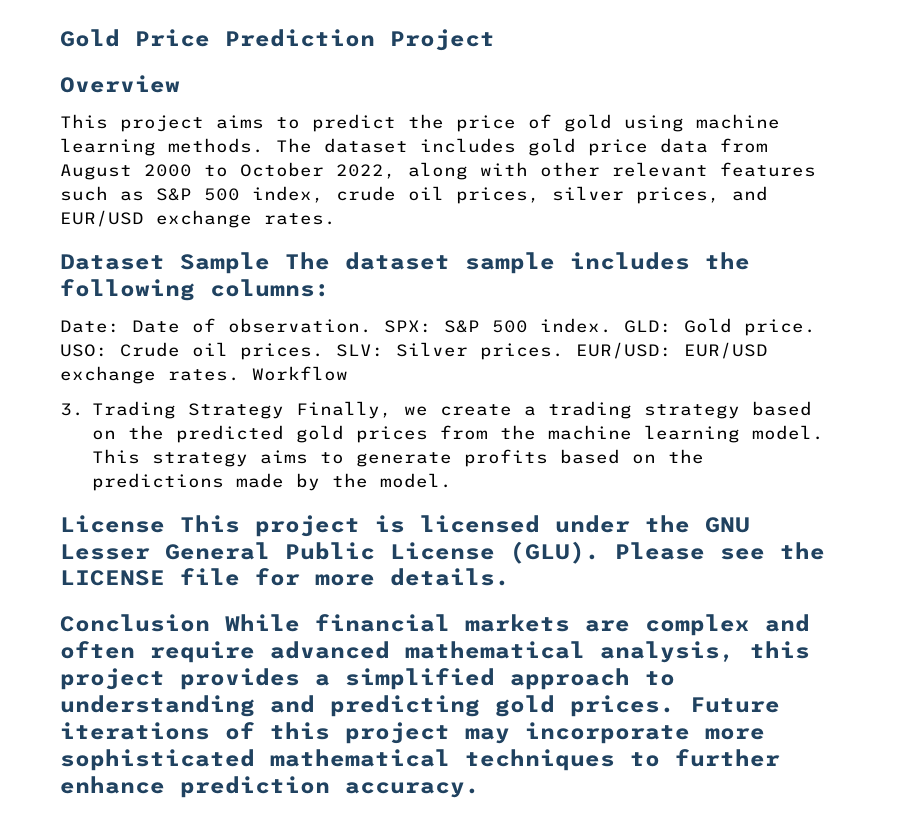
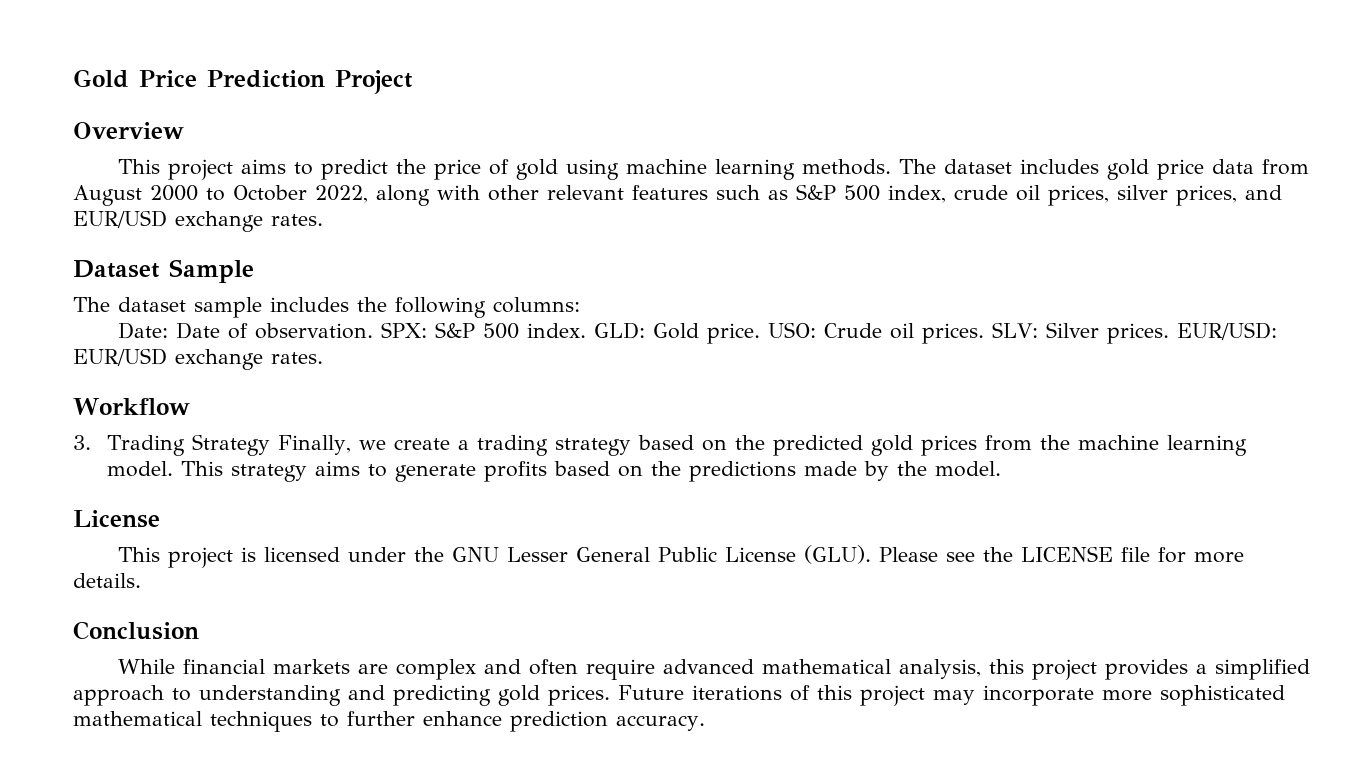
(270, 263) none -> (254, 271) //
(240, 375) none -> (323, 358) //
(165, 524) none -> (160, 519) //
(210, 623) none -> (199, 630) //

